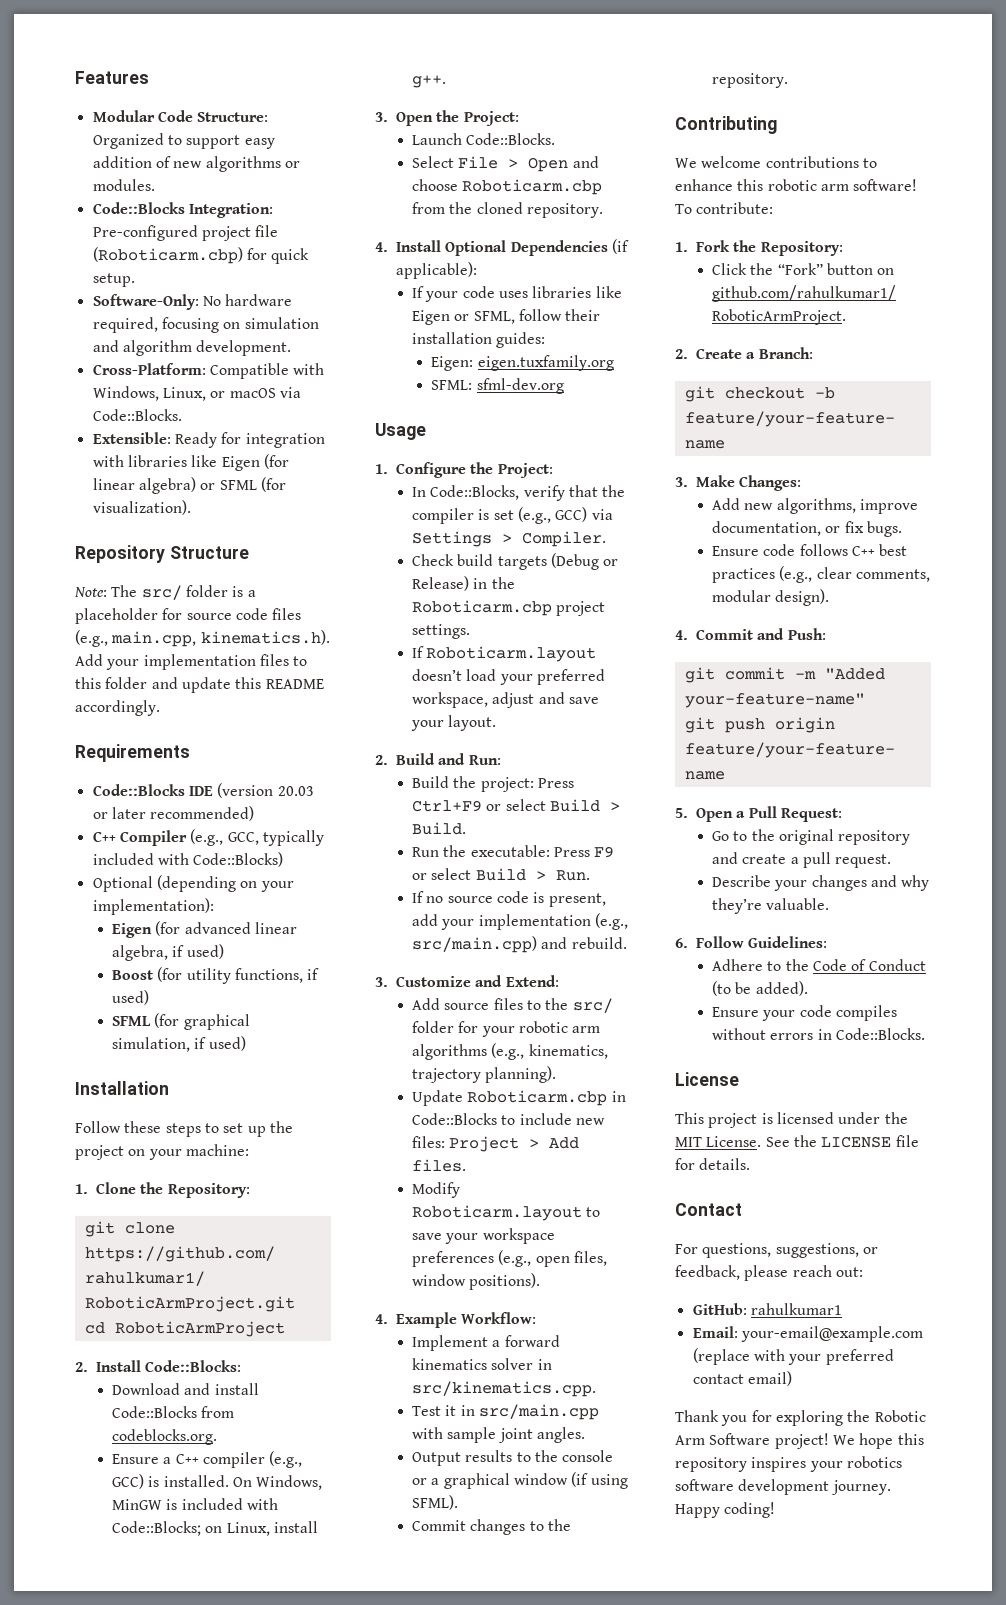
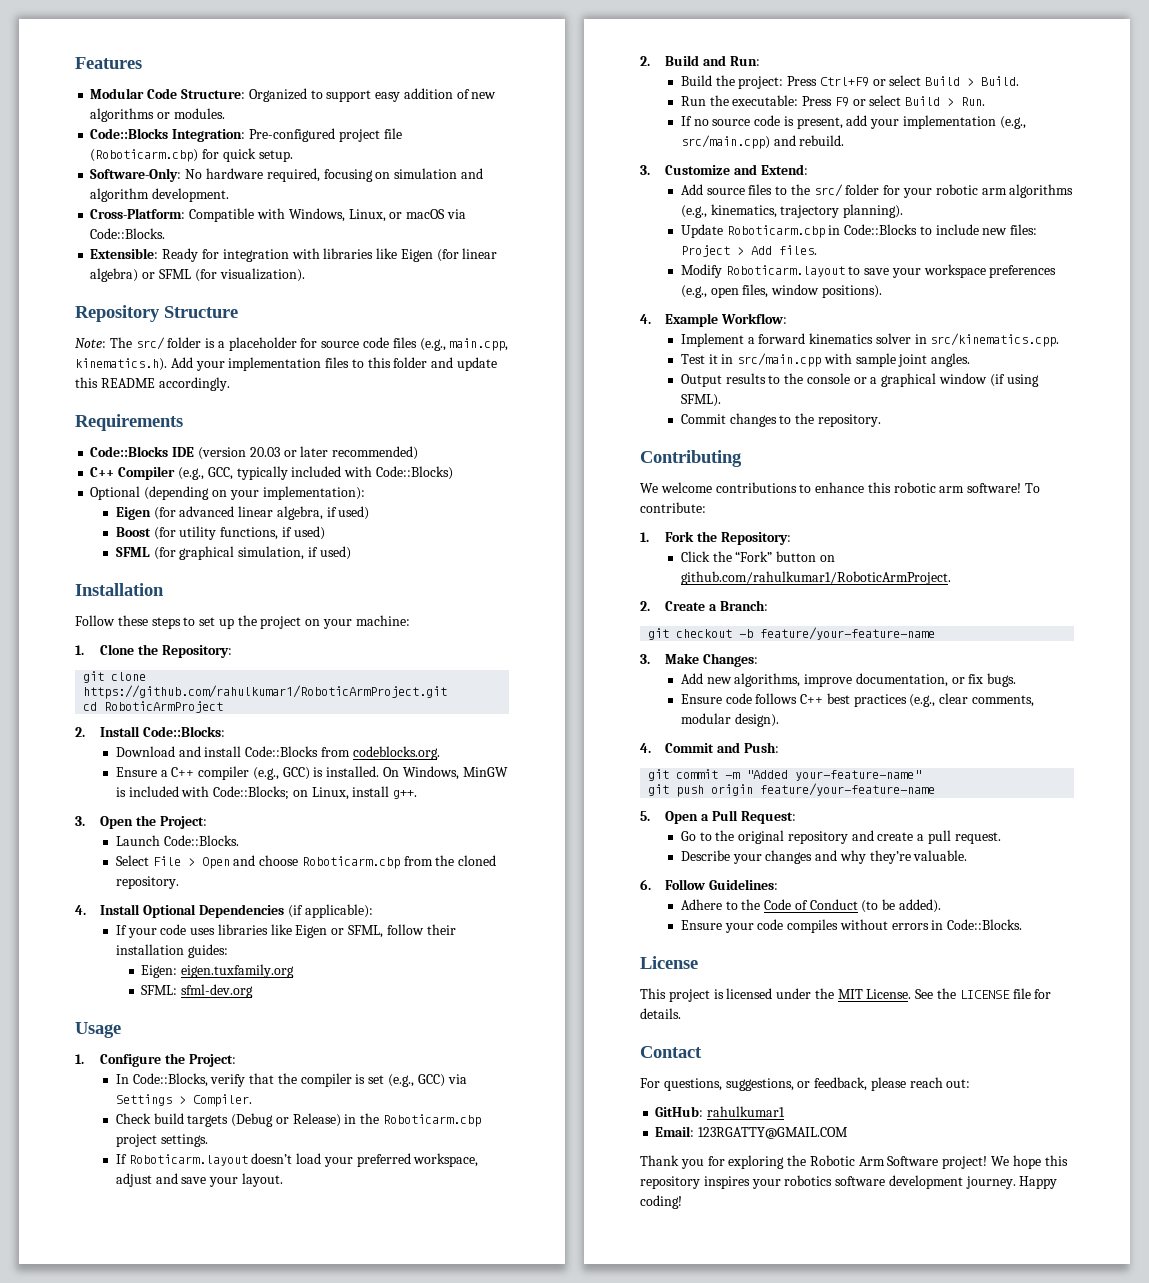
[740,1326,923,1342] [692,1348,894,1365] [692,1371,792,1386] your-email@example.com (replace with your preferred contact email) -> [698,1127,849,1139] 123RGATTY@GMAIL.COM

